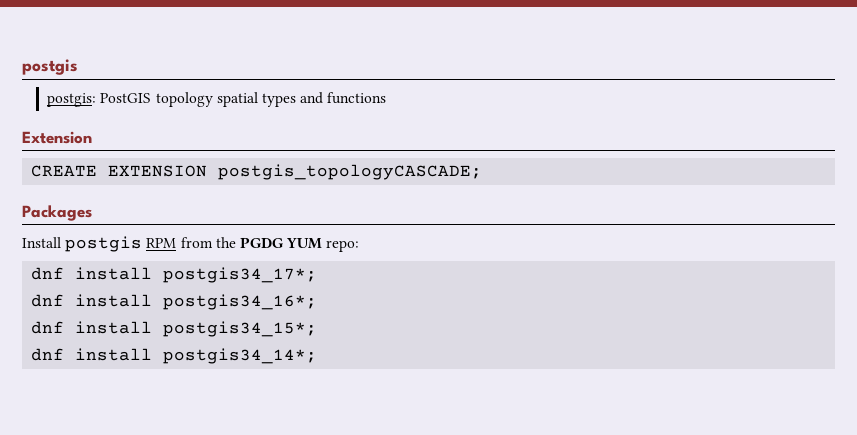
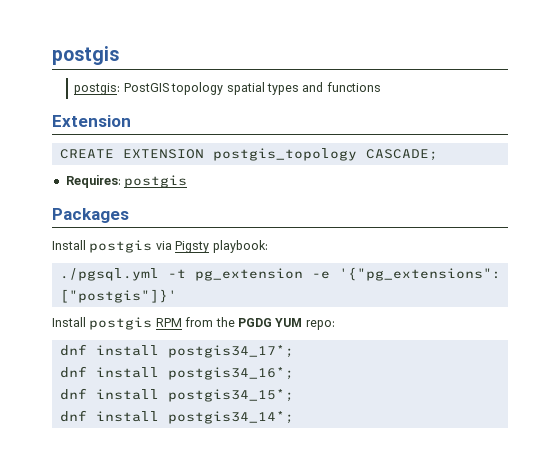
[218,164,483,180] [22,205,92,221] postgis_topologyCASCADE; // Packages -> [212,148,438,161] [65,175,188,188] [52,208,129,223] [52,240,268,253] [59,267,501,281] [59,289,177,303] postgis_topology CASCADE; // Requires: postgis // Packages // Install postgis via Pigsty playbook: // ./pgsql.yml -t pg_extension -e '{"pg_extensions": ["postgis"]}'

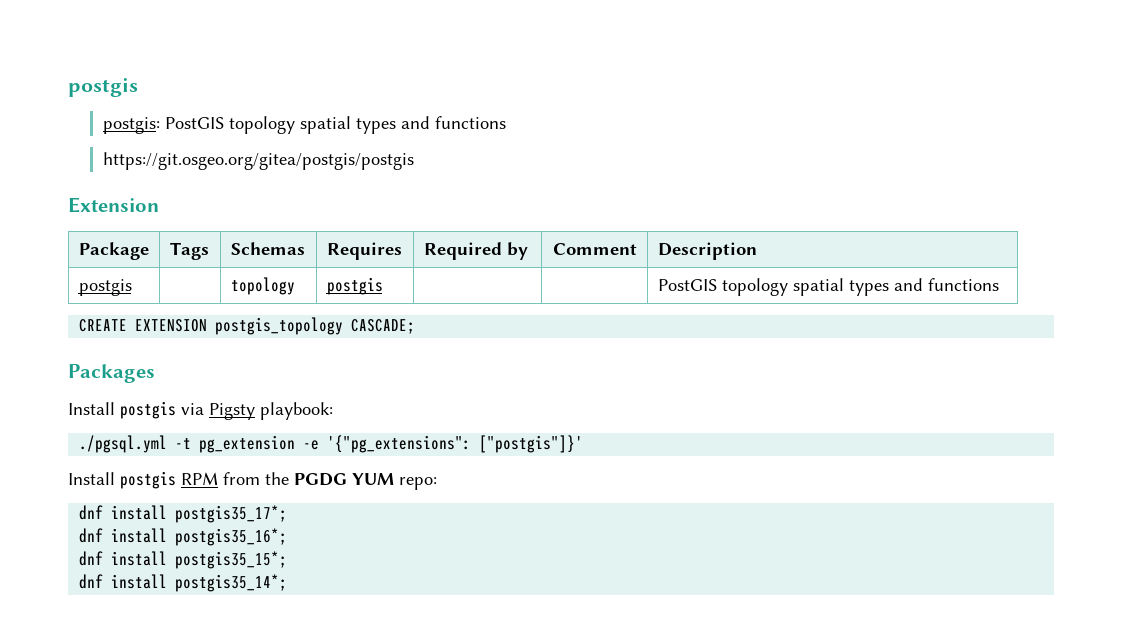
(381, 87) none -> [103,152,415,170] // https://git.osgeo.org/gitea/postgis/postgis
(131, 121) none -> [78,242,149,260] [169,242,209,260] [230,242,305,255] [326,242,402,260] [423,242,528,260] [552,243,637,255] [657,242,757,260] [78,279,132,296] [230,277,295,295] [326,277,383,295] [657,278,999,296] // Package | Tags | Schemas | Requires | Required by | Comment | Description // postgis | | topology | postgis | | | PostGIS topology spatial types and functions
[65,175,188,188] // Requires: postgis -> (416, 326) none
[167,345,294,358] [59,366,294,380] [59,388,294,402] [59,410,294,424] postgis34_17*; // dnf install postgis34_16*; // dnf install postgis34_15*; // dnf install postgis34_14*; -> [175,505,288,523] [79,528,288,546] [79,551,288,569] [79,574,288,592] postgis35_17*; // dnf install postgis35_16*; // dnf install postgis35_15*; // dnf install postgis35_14*;

